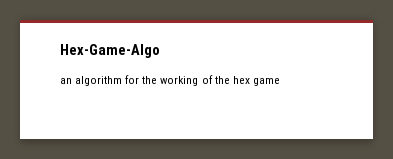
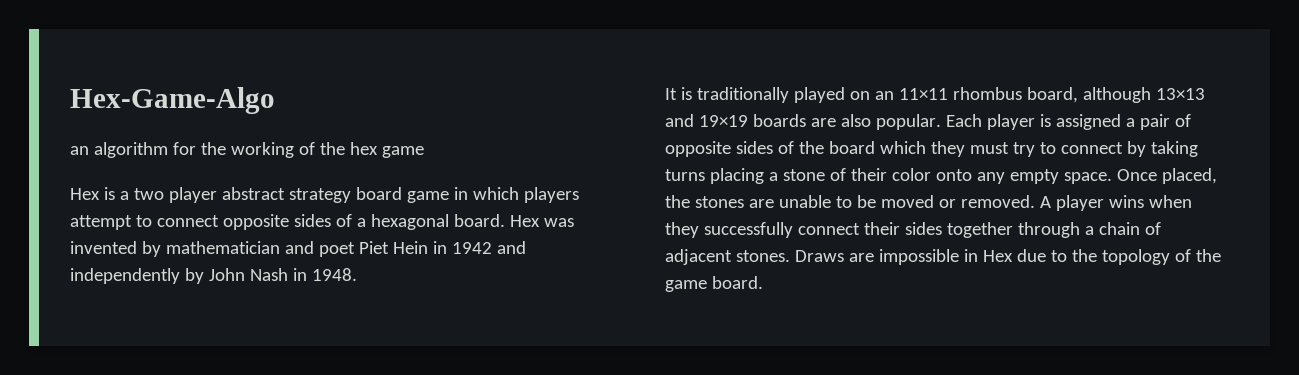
(280, 82) none -> [70,187,579,203] [70,214,574,230] [70,241,526,257] [70,268,357,284] [665,87,1205,103] [665,114,1191,130] [665,141,1198,157] [665,168,1217,184] [665,195,1192,211] [665,222,1161,238] [665,249,1221,265] [665,276,763,292] // Hex is a two player abstract strategy board game in which players attempt to connect opposite sides of a hexagonal board. Hex was invented by mathematician and poet Piet Hein in 1942 and independently by John Nash in 1948. // It is traditionally played on an 11×11 rhombus board, although 13×13 and 19×19 boards are also popular. Each player is assigned a pair of opposite sides of the board which they must try to connect by taking turns placing a stone of their color onto any empty space. Once placed, the stones are unable to be moved or removed. A player wins when they successfully connect their sides together through a chain of adjacent stones. Draws are impossible in Hex due to the topology of the game board.

